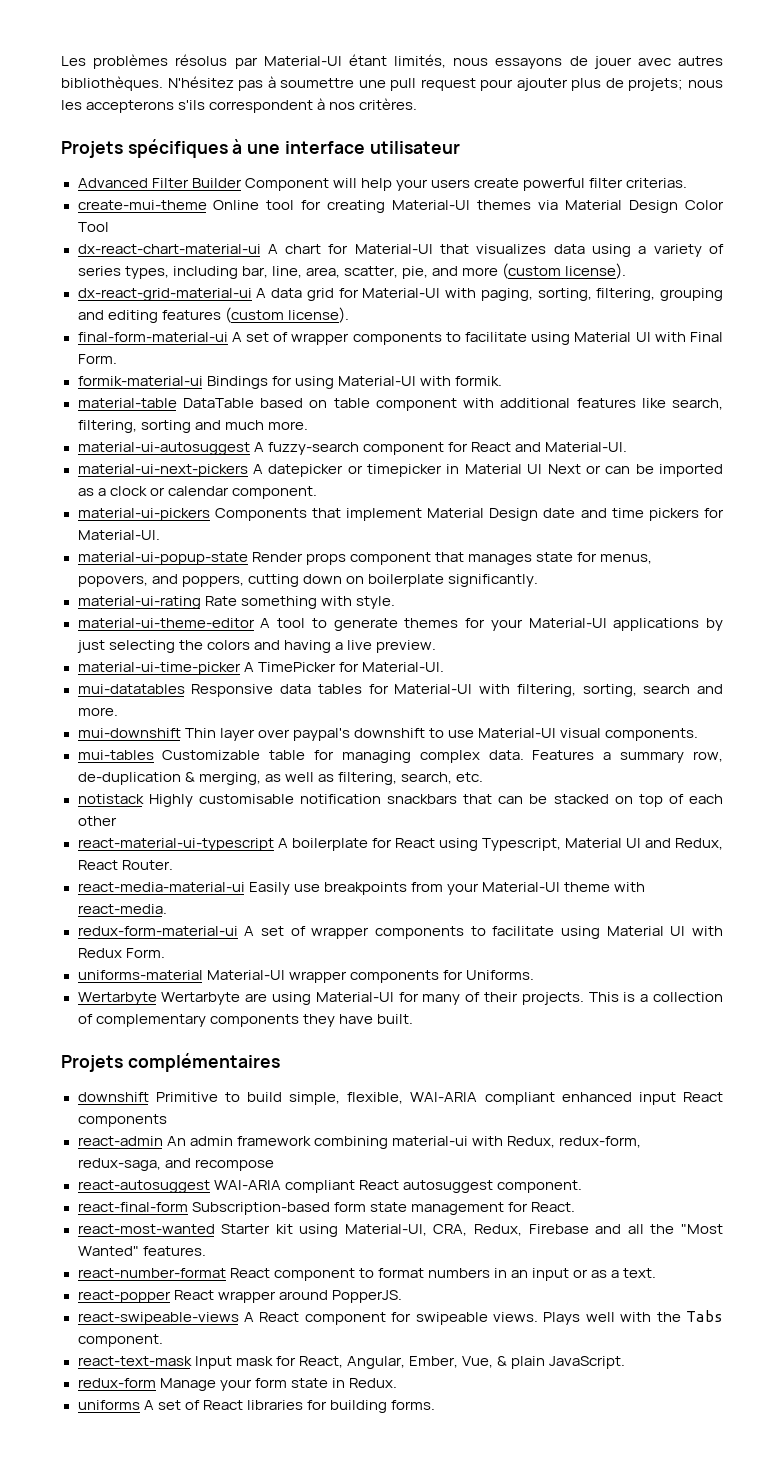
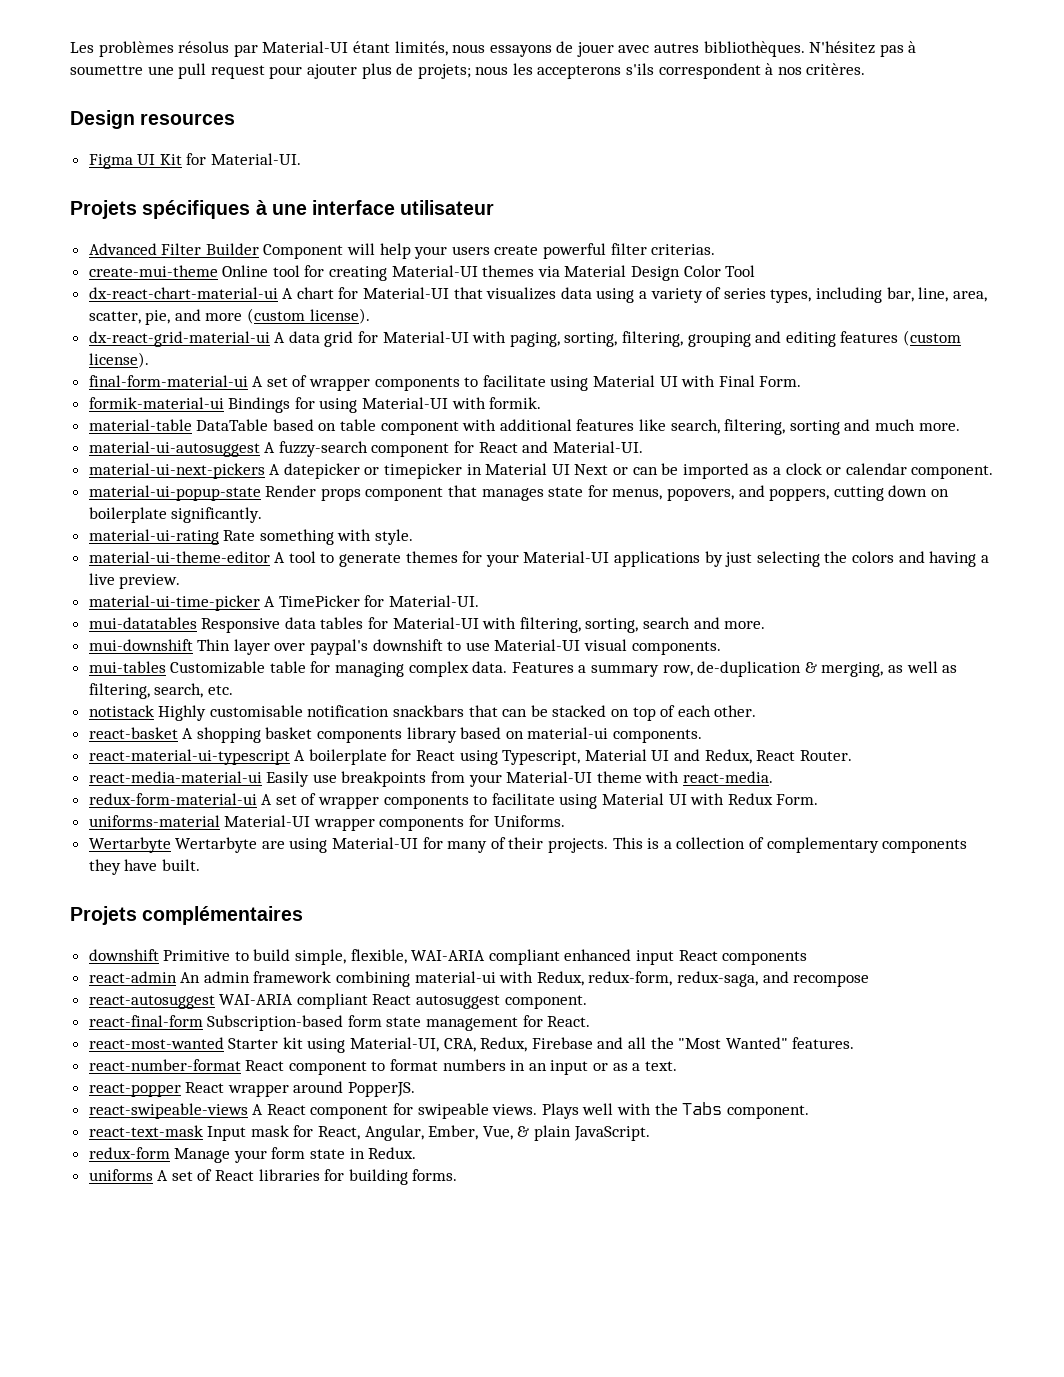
(418, 104) none -> [70,110,236,129] [88,153,302,169] // Design resources // Figma UI Kit for Material-UI.
[77,508,724,521] [77,530,160,540] // material-ui-pickers Components that implement Material Design date and time pickers for Material-UI. -> (994, 472) none
[77,816,117,826] other -> [714,705,757,717] [88,727,703,743] other. // react-basket A shopping basket components library based on material-ui components.

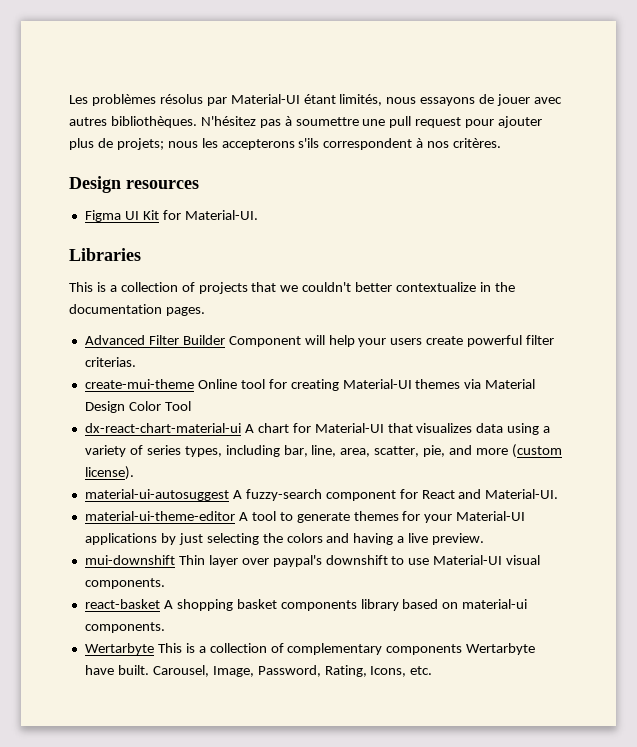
[70,200,495,219] Projets spécifiques à une interface utilisateur -> [69,248,141,261] [69,282,515,294] [69,304,205,316] Libraries // This is a collection of projects that we couldn't better contextualize in the documentation pages.
[88,330,961,347] [88,352,149,368] [88,375,802,391] [88,397,542,413] [88,419,960,435] // dx-react-grid-material-ui A data grid for Material-UI with paging, sorting, filtering, grouping and editing features (custom license). // final-form-material-ui A set of wrapper components to facilitate using Material UI with Final Form. // formik-material-ui Bindings for using Material-UI with formik. // material-table DataTable based on table component with additional features like search, filtering, sorting and much more. -> (134, 473) none
[88,463,994,479] [88,485,949,501] [88,507,263,523] [88,529,414,545] // material-ui-next-pickers A datepicker or timepicker in Material UI Next or can be imported as a clock or calendar component. // material-ui-popup-state Render props component that manages state for menus, popovers, and poppers, cutting down on boilerplate significantly. // material-ui-rating Rate something with style. -> (559, 494) none
[88,595,480,611] [88,617,766,633] // material-ui-time-picker A TimePicker for Material-UI. // mui-datatables Responsive data tables for Material-UI with filtering, sorting, search and more. -> (485, 539) none
[88,661,958,677] [88,683,233,699] [88,705,757,721] // mui-tables Customizable table for managing complex data. Features a summary row, de-duplication & merging, as well as filtering, search, etc. // notistack Highly customisable notification snackbars that can be stacked on top of each other. -> (165, 583) none
[88,749,852,765] [88,771,774,787] [88,793,819,809] [88,815,565,831] [88,837,609,853] react-material-ui-typescript A boilerplate for React using Typescript, Material UI and Redux, React Router. // react-media-material-ui Easily use breakpoints from your Material-UI theme with react-media. // redux-form-material-ui A set of wrapper components to facilitate using Material UI with Redux Form. // uniforms-material Material-UI wrapper components for Uniforms. // Wertarbyte Wertarbyte are using Material-UI for many of their projects. -> [84,643,154,655] Wertarbyte
[88,859,121,875] they -> [466,643,536,655] Wertarbyte
[70,906,304,925] [88,949,808,965] [88,971,870,987] [88,993,587,1009] [88,1015,591,1031] [88,1037,855,1053] [88,1059,677,1075] [88,1081,416,1097] [88,1102,809,1119] [88,1125,650,1141] [88,1147,417,1163] [88,1169,458,1185] // Projets complémentaires // downshift Primitive to build simple, flexible, WAI-ARIA compliant enhanced input React components // react-admin An admin framework combining material-ui with Redux, redux-form, redux-saga, and recompose // react-autosuggest WAI-ARIA compliant React autosuggest component. // react-final-form Subscription-based form state management for React. // react-most-wanted Starter kit using Material-UI, CRA, Redux, Firebase and all the "Most Wanted" features. // react-number-format React component to format numbers in an input or as a text. // react-popper React wrapper around PopperJS. // react-swipeable-views A React component for swipeable views. Plays well with the Tabs component. // react-text-mask Input mask for React, Angular, Ember, Vue, & plain JavaScript. // redux-form Manage your form state in Redux. // uniforms A set of React libraries for building forms. -> [152,665,433,677] Carousel, Image, Password, Rating, Icons, etc.

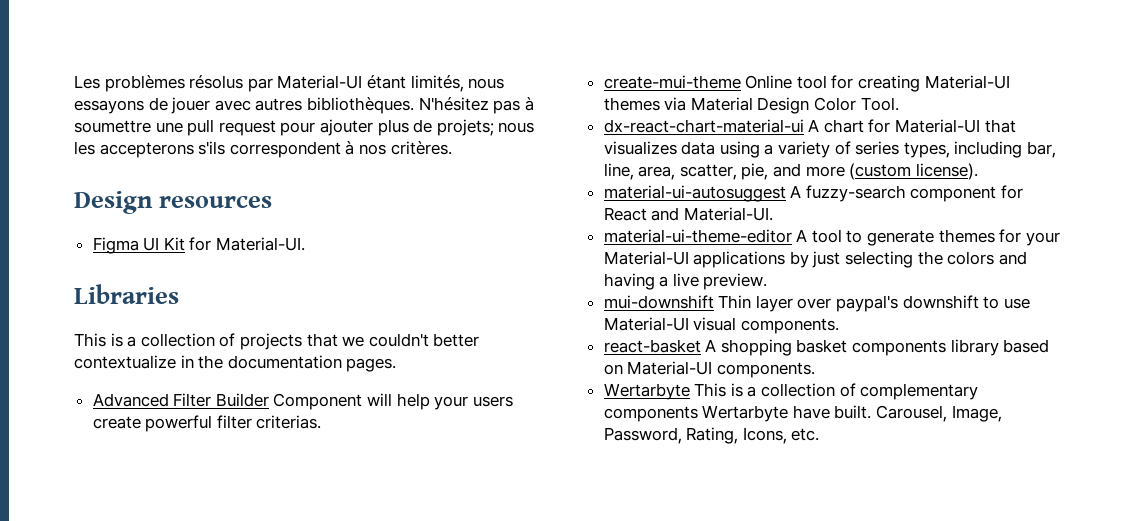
[164,401,191,411] Tool -> [860,97,899,111] Tool.
[462,599,528,609] material-ui -> [627,361,713,375] Material-UI

